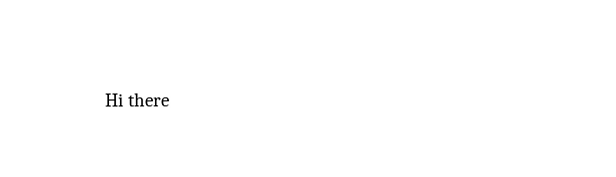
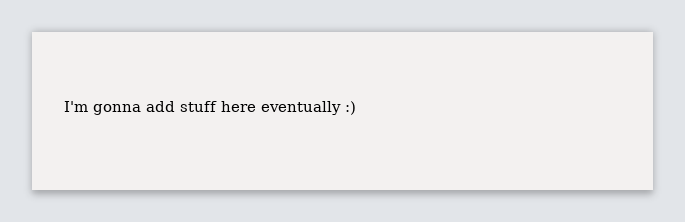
[105,92,171,107] Hi there -> [64,101,356,115] I'm gonna add stuff here eventually :)

